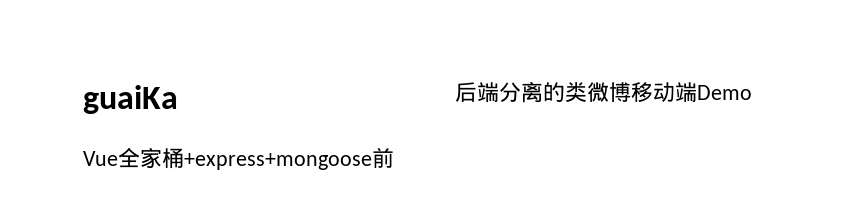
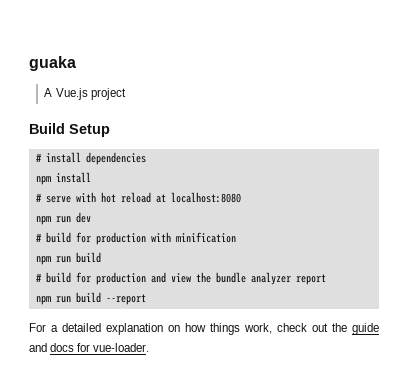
[83,85,178,114] [83,147,394,170] [455,81,752,103] guaiKa // Vue全家桶+express+mongoose前后端分离的类微博移动端Demo -> [29,56,76,71] [44,88,126,100] [29,123,110,137] [35,152,146,165] [35,172,91,185] [35,192,241,203] [35,212,91,225] [35,232,236,245] [35,252,101,265] [35,272,326,285] [35,292,146,305] [29,323,379,335] [29,343,150,352] guaka // A Vue.js project // Build Setup // # install dependencies // npm install // # serve with hot reload at localhost:8080 // npm run dev // # build for production with minification // npm run build // # build for production and view the bundle analyzer report // npm run build --report // For a detailed explanation on how things work, check out the guide and docs for vue-loader.

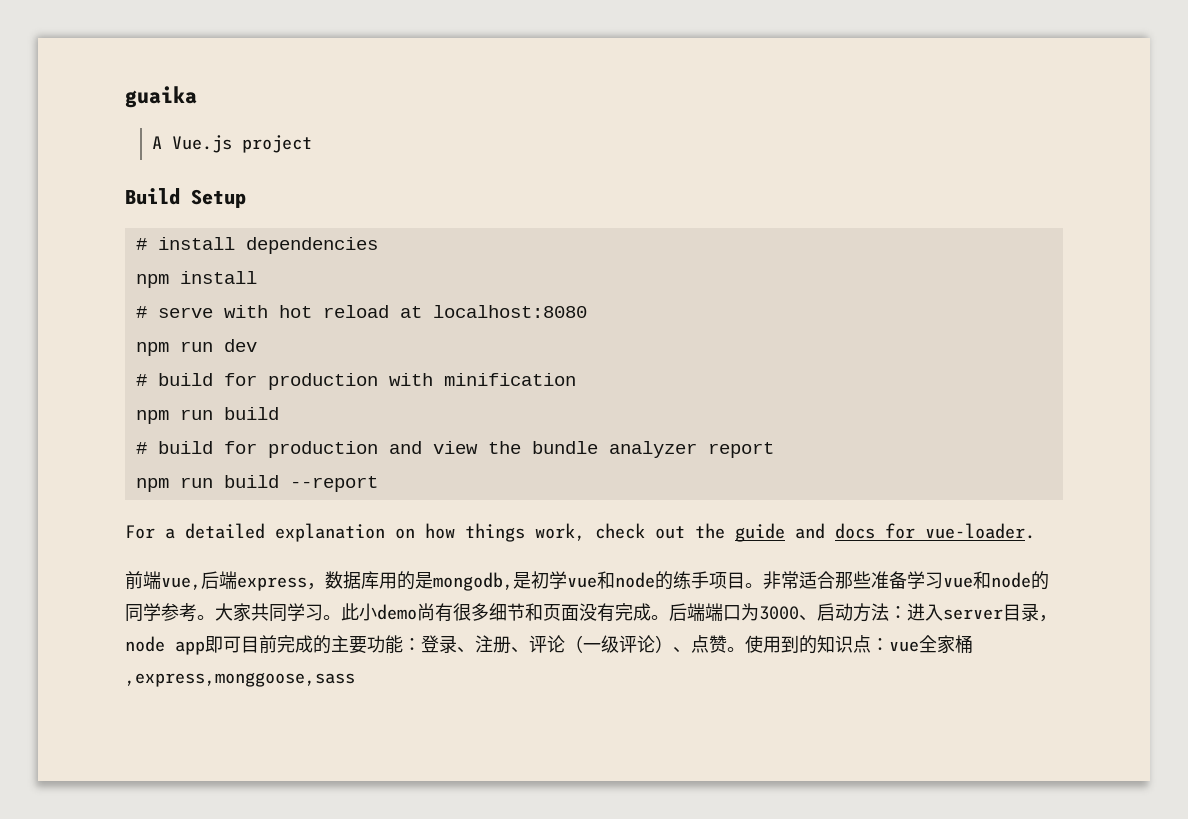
[29,56,76,71] guaka -> [125,86,197,108] guaika
(150, 347) none -> [125,571,1049,591] [125,603,1057,622] [125,635,973,655] [125,672,355,687] // 前端vue,后端express，数据库用的是mongodb,是初学vue和node的练手项目。非常适合那些准备学习vue和node的同学参考。大家共同学习。此小demo尚有很多细节和页面没有完成。后端端口为3000、启动方法：进入server目录，node app即可目前完成的主要功能：登录、注册、评论（一级评论）、点赞。使用到的知识点：vue全家桶,express,monggoose,sass

